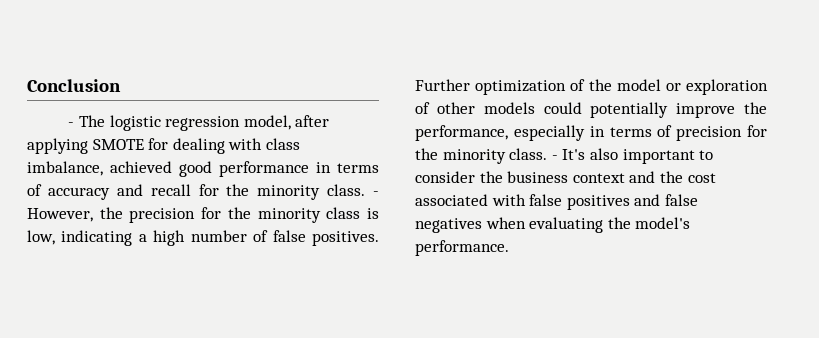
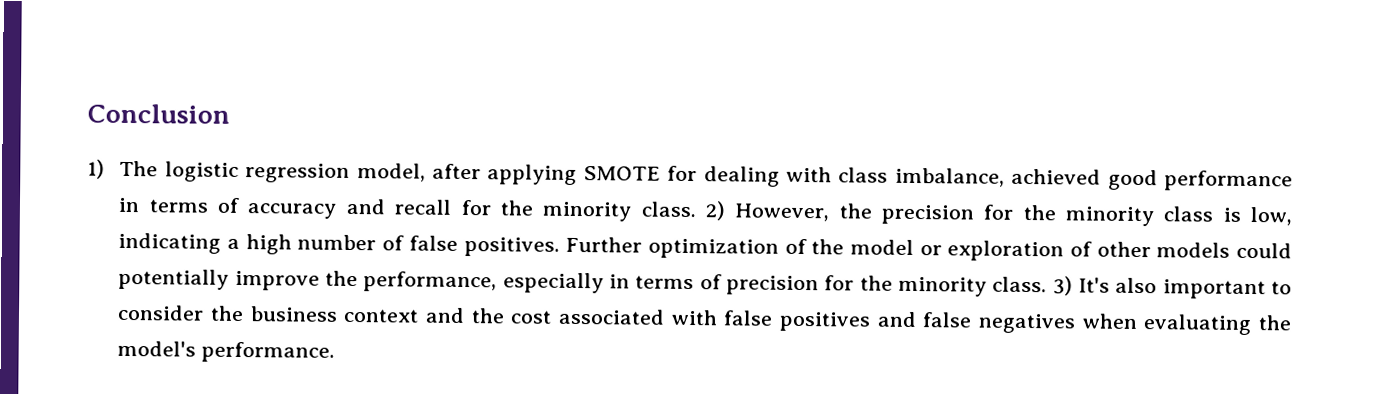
[68,122,75,127] - -> [87,159,105,179] 1)
[373,191,379,196] - -> [704,201,726,221] 2)
[551,155,558,160] - -> [1052,276,1073,296] 3)

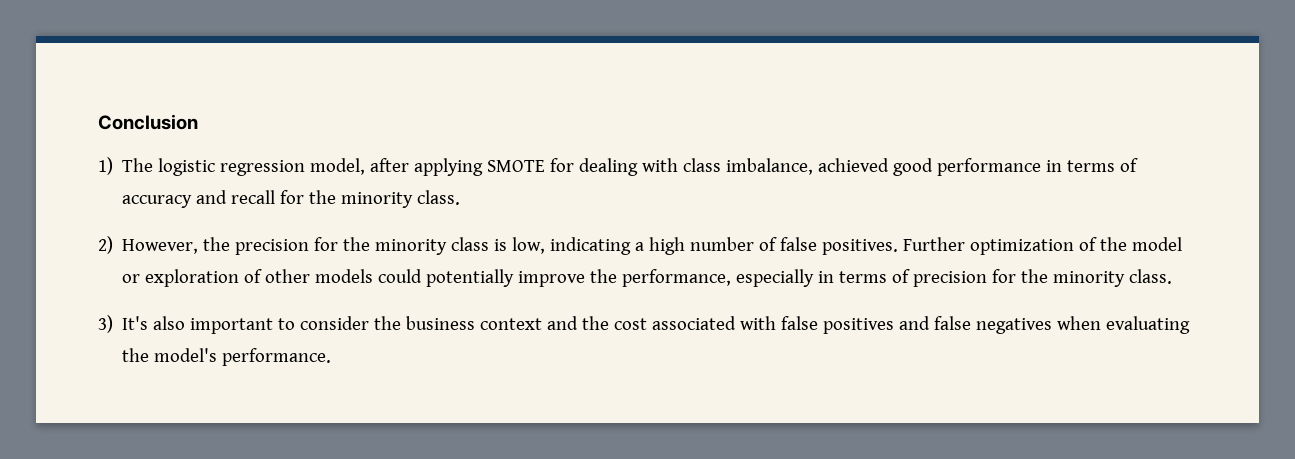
(697, 209) none -> (461, 197) //
(1048, 284) none -> (1173, 276) //

